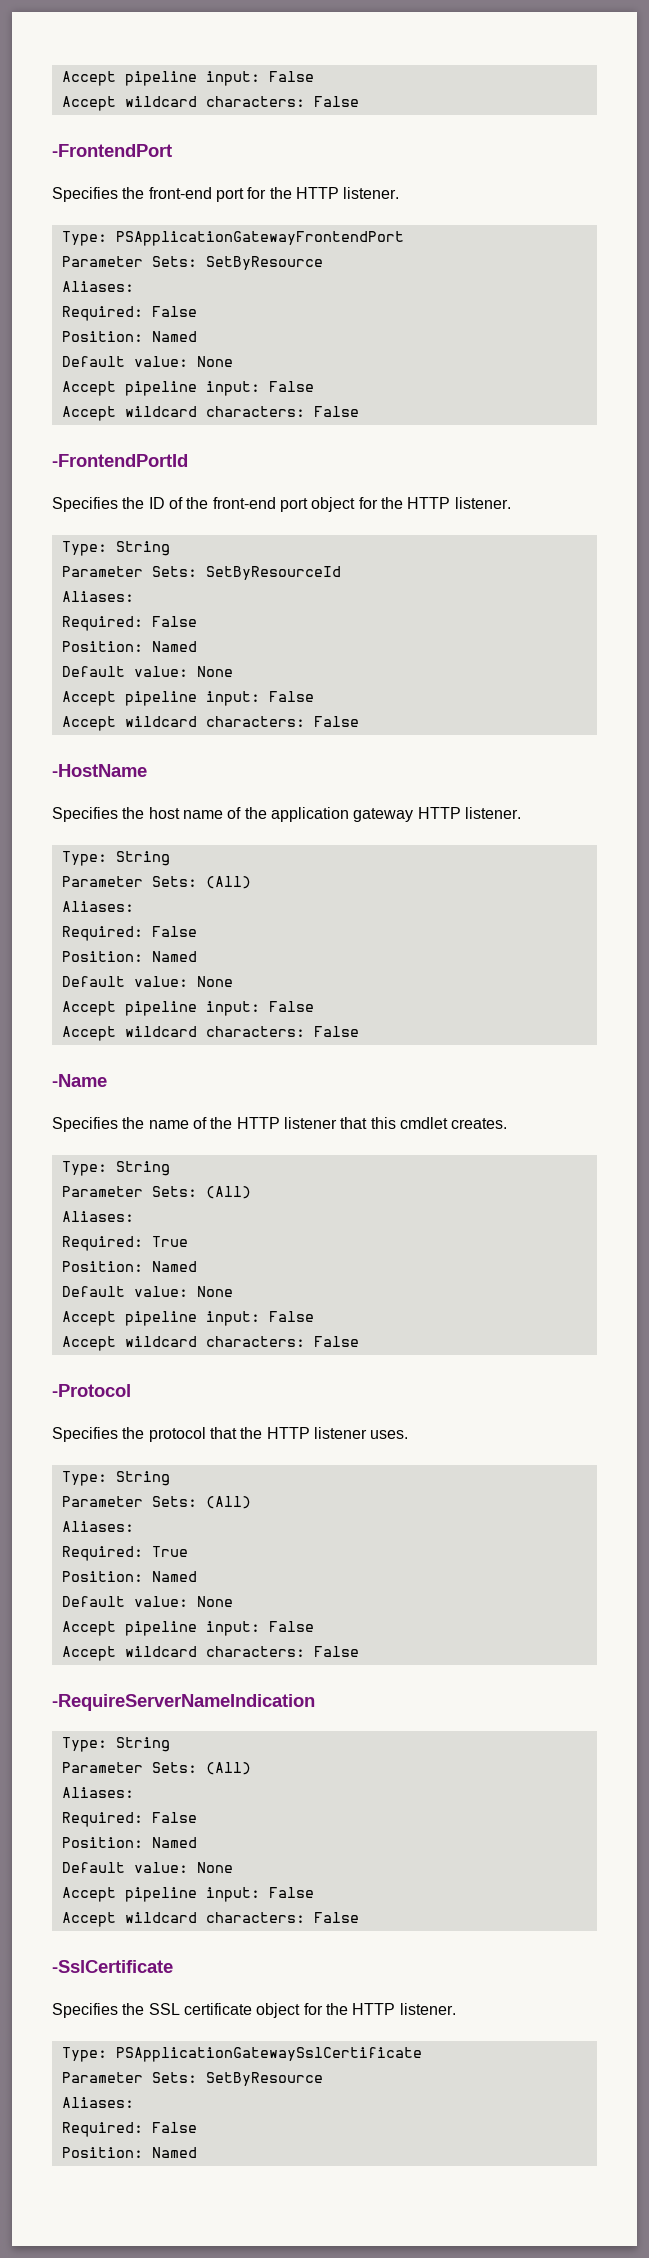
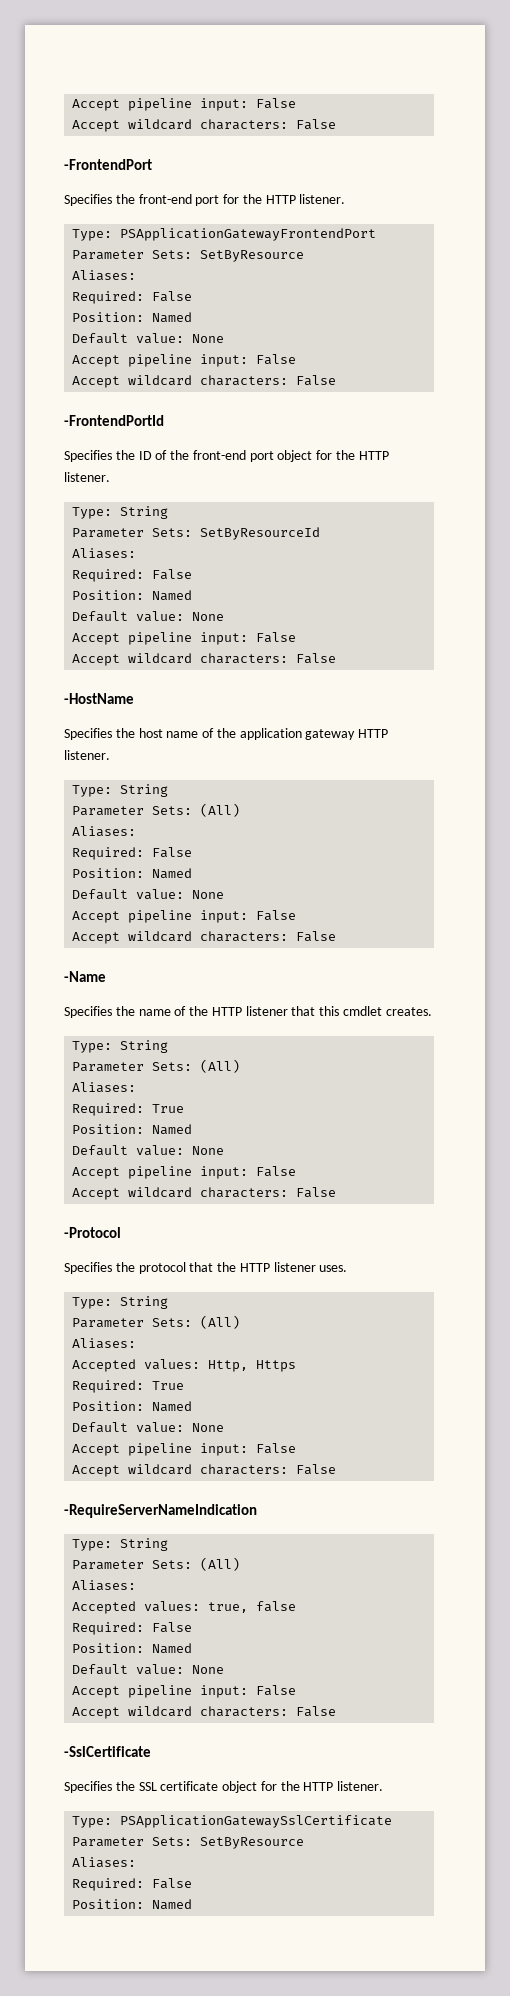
(134, 1526) none -> [72,1359,297,1372] // Accepted values: Http, Https
(134, 1792) none -> [72,1601,297,1614] // Accepted values: true, false

